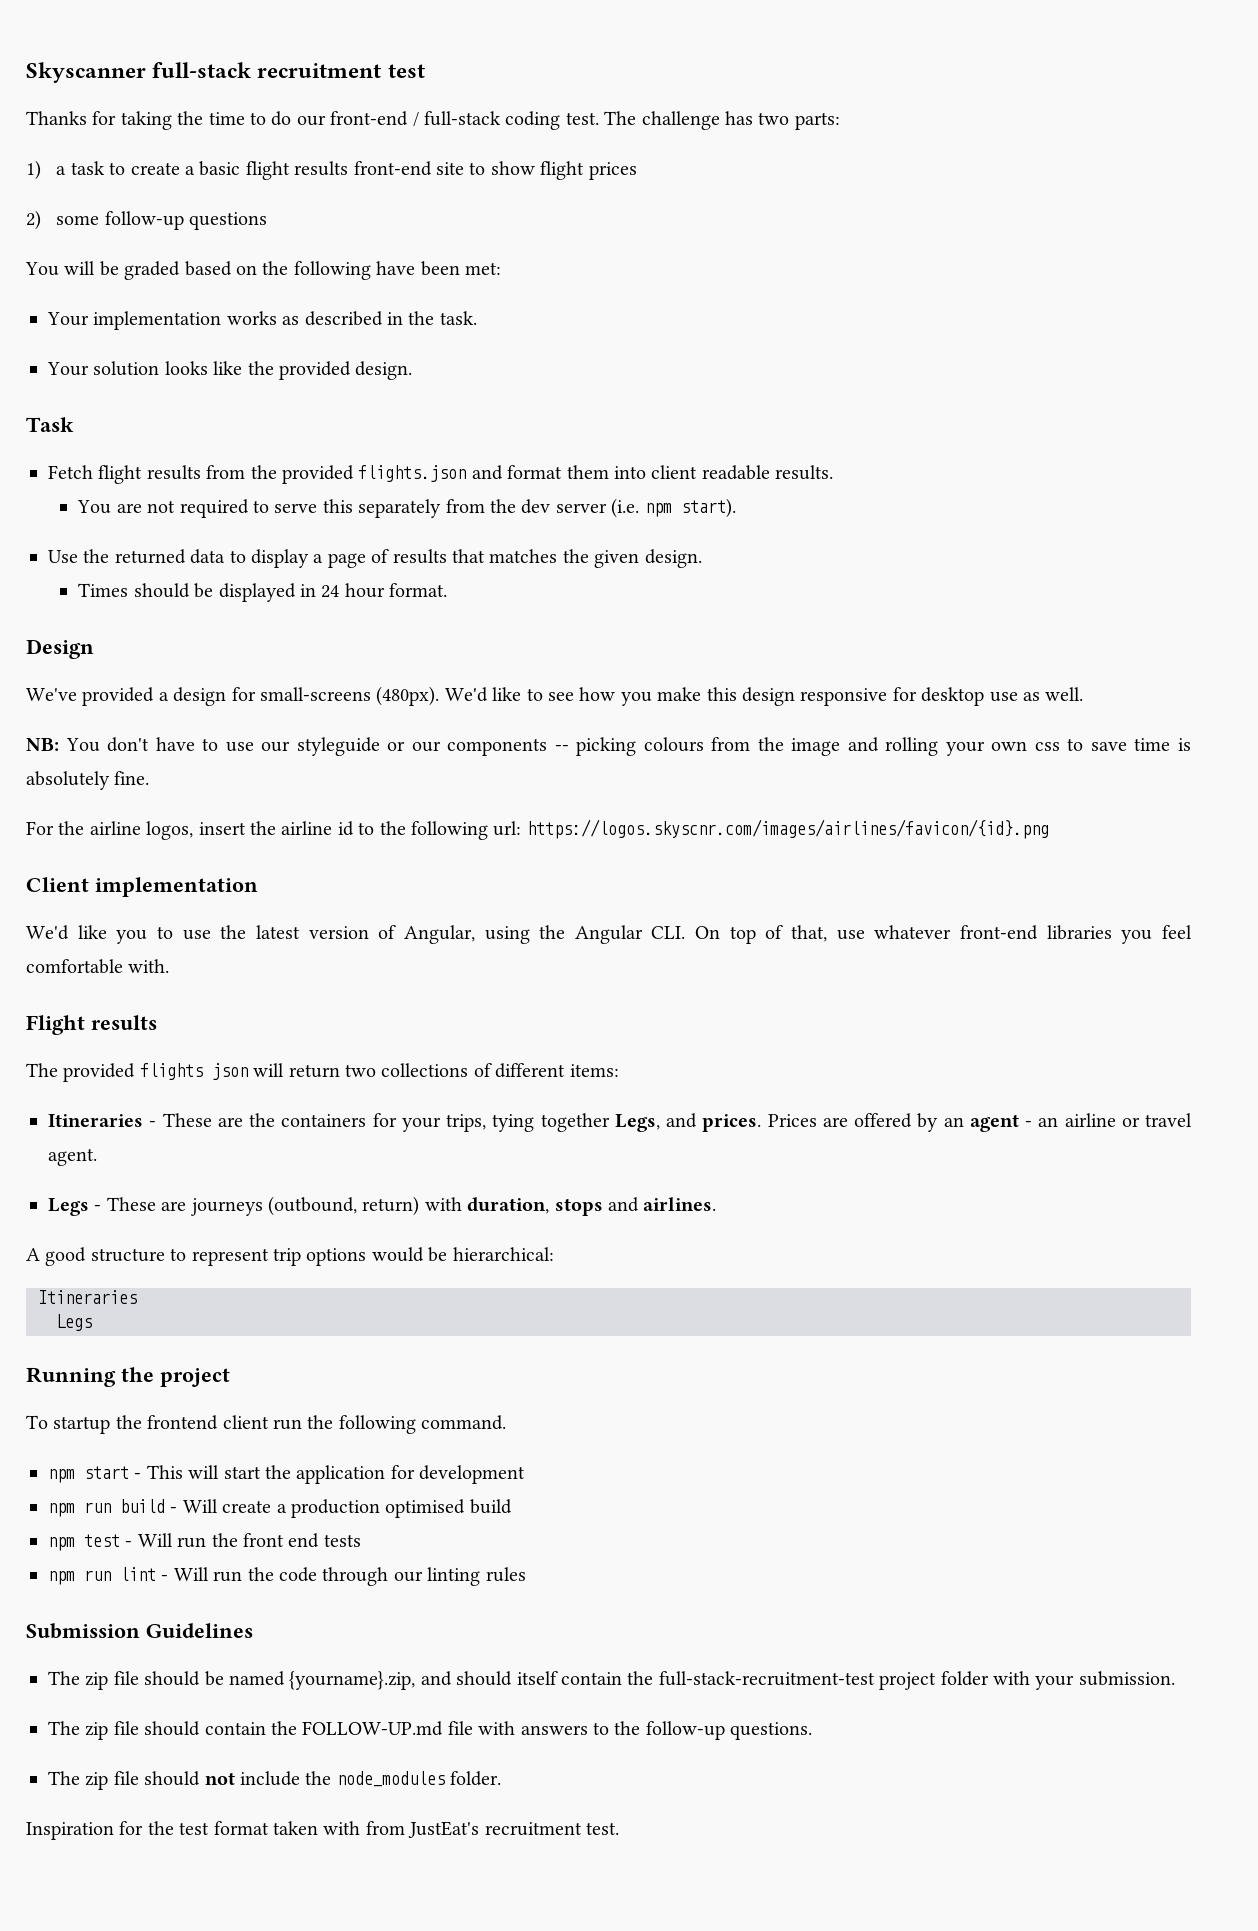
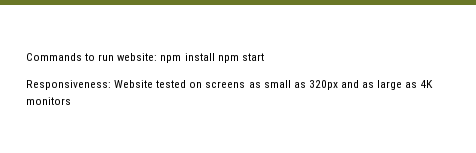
[26,62,425,83] [26,111,840,130] [26,160,637,180] [26,210,268,230] [25,261,501,280] [47,311,477,330] [47,361,413,380] [26,417,74,432] [48,465,834,484] [77,498,736,518] [48,549,702,568] [78,583,448,602] [26,639,94,659] [26,686,1084,706] [26,737,1191,756] [26,771,150,790] [26,819,1049,840] [26,877,258,897] [26,925,1193,944] [26,959,170,974] [26,1015,157,1035] [26,1063,619,1082] [48,1113,1192,1132] [48,1148,97,1166] [48,1196,717,1216] [26,1247,554,1266] [38,1290,137,1304] [56,1314,92,1331] [26,1367,230,1387] [26,1415,507,1434] [48,1465,526,1484] [48,1499,512,1518] [48,1533,361,1551] [48,1567,526,1586] [26,1623,253,1639] [48,1671,1175,1690] [48,1721,813,1740] [48,1771,502,1790] [26,1821,619,1840] Skyscanner full-stack recruitment test // Thanks for taking the time to do our front-end / full-stack coding test. The challenge has two parts: // 1) a task to create a basic flight results front-end site to show flight prices // 2) some follow-up questions // You will be graded based on the following have been met: // Your implementation works as described in the task. // Your solution looks like the provided design. // Task // Fetch flight results from the provided flights.json and format them into client readable results. // You are not required to serve this separately from the dev server (i.e. npm start). // Use the returned data to display a page of results that matches the given design. // Times should be displayed in 24 hour format. // Design // We've provided a design for small-screens (480px). We'd like to see how you make this design responsive for desktop use as well. // NB: You don't have to use our styleguide or our components -- picking colours from the image and rolling your own css to save time is absolutely fine. // For the airline logos, insert the airline id to the following url: https://logos.skyscnr.com/images/airlines/favicon/{id}.png // Client implementation // We'd like you to use the latest version of Angular, using the Angular CLI. On top of that, use whatever front-end libraries you feel comfortable with. // Flight results // The provided flights json will return two collections of different items: // Itineraries - These are the containers for your trips, tying together Legs, and prices. Prices are offered by an agent - an airline or travel agent. // Legs - These are journeys (outbound, return) with duration, stops and airlines. // A good structure to represent trip options would be hierarchical: // Itineraries // Legs // Running the project // To startup the frontend client run the following command. // npm start - This will start the application for development // npm run build - Will create a production optimised build // npm test - Will run the front end tests // npm run lint - Will run the code through our linting rules // Submission Guidelines // The zip file should be named {yourname}.zip, and should itself contain the full-stack-recruitment-test project folder with your submission. // The zip file should contain the FOLLOW-UP.md file with answers to the follow-up questions. // The zip file should not include the node_modules folder. // Inspiration for the test format taken with from JustEat's recruitment test. -> [26,53,264,63] [26,80,434,90] [26,97,71,105] Commands to run website: npm install npm start // Responsiveness: Website tested on screens as small as 320px and as large as 4K monitors

